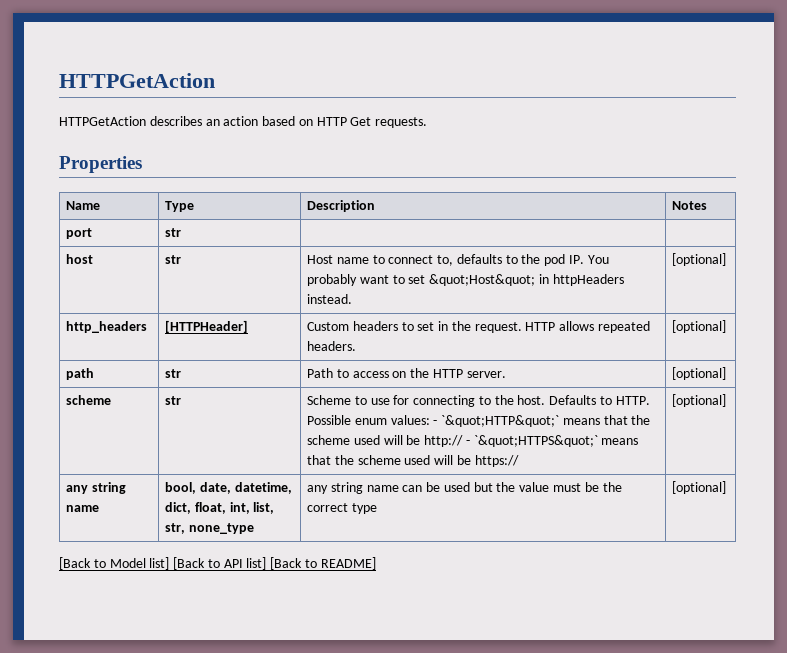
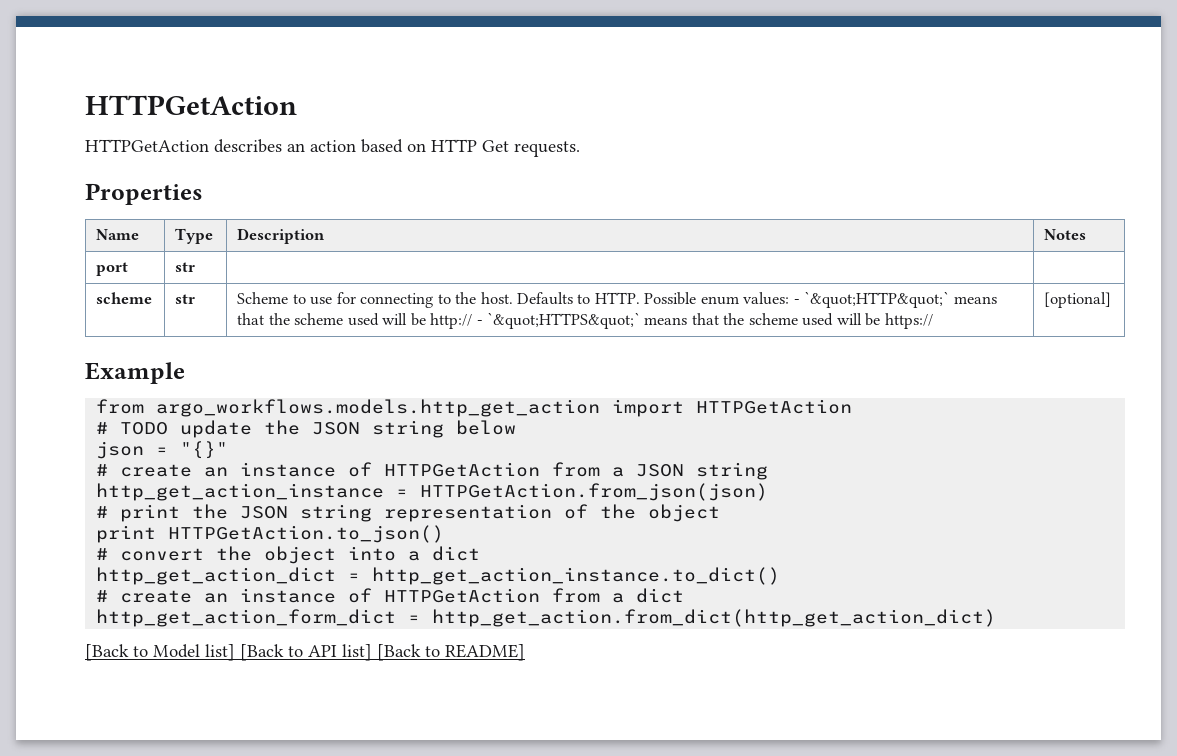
[66,254,94,264] [165,255,182,264] [307,254,609,266] [307,274,624,286] [307,294,353,304] [672,253,727,266] [66,321,148,333] [165,320,249,333] [307,321,651,333] [307,341,357,351] [672,320,727,333] [66,368,95,380] [165,369,182,378] [307,368,506,378] [672,367,727,380] // host | str | Host name to connect to, defaults to the pod IP. You probably want to set &quot;Host&quot; in httpHeaders instead. | [optional] // http_headers | [HTTPHeader] | Custom headers to set in the request. HTTP allows repeated headers. | [optional] // path | str | Path to access on the HTTP server. | [optional] -> (196, 267) none
[66,482,126,494] [66,505,100,512] [165,482,292,494] [165,502,275,514] [165,523,254,534] [307,482,622,494] [307,503,377,514] [672,481,727,494] // any string name | bool, date, datetime, dict, float, int, list, str, none_type | any string name can be used but the value must be the correct type | [optional] -> [85,362,185,384] [96,399,853,417] [96,420,517,438] [96,441,229,459] [96,462,769,480] [96,483,769,501] [96,504,721,522] [96,525,445,543] [96,546,481,564] [96,567,781,585] [96,588,685,603] [96,609,997,627] // Example // from argo_workflows.models.http_get_action import HTTPGetAction // # TODO update the JSON string below // json = "{}" // # create an instance of HTTPGetAction from a JSON string // http_get_action_instance = HTTPGetAction.from_json(json) // # print the JSON string representation of the object // print HTTPGetAction.to_json() // # convert the object into a dict // http_get_action_dict = http_get_action_instance.to_dict() // # create an instance of HTTPGetAction from a dict // http_get_action_form_dict = http_get_action.from_dict(http_get_action_dict)

